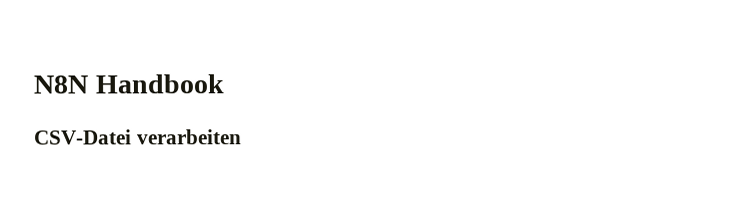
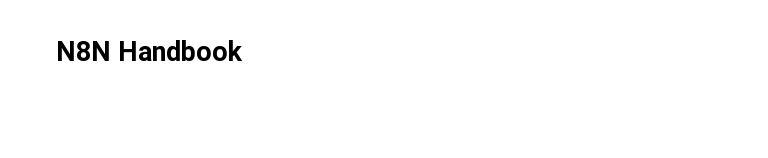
[34,129,242,145] // CSV-Datei verarbeiten -> (244, 50) none

